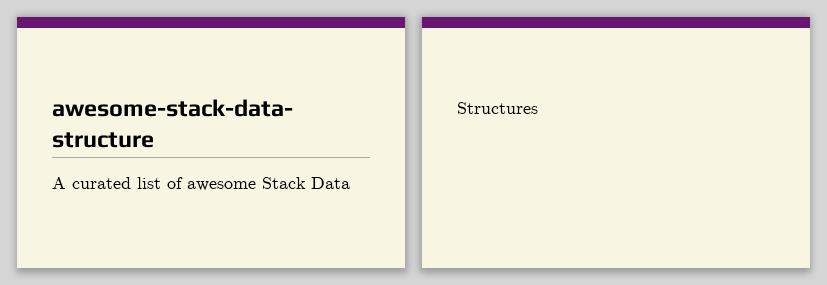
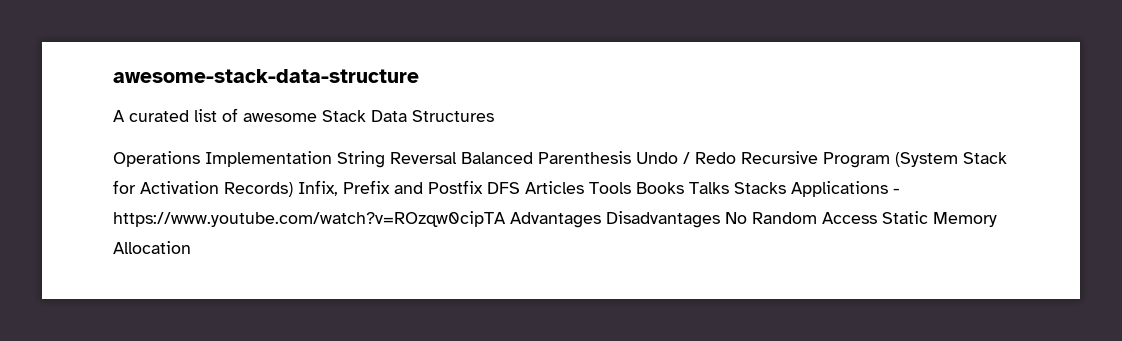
(538, 108) none -> [113,151,1007,168] [113,180,900,197] [113,211,997,228] [113,241,191,254] // Operations Implementation String Reversal Balanced Parenthesis Undo / Redo Recursive Program (System Stack for Activation Records) Infix, Prefix and Postfix DFS Articles Tools Books Talks Stacks Applications - https://www.youtube.com/watch?v=ROzqw0cipTA Advantages Disadvantages No Random Access Static Memory Allocation

